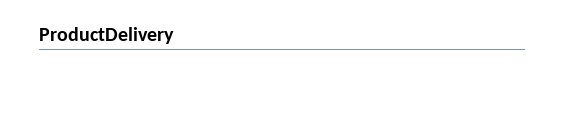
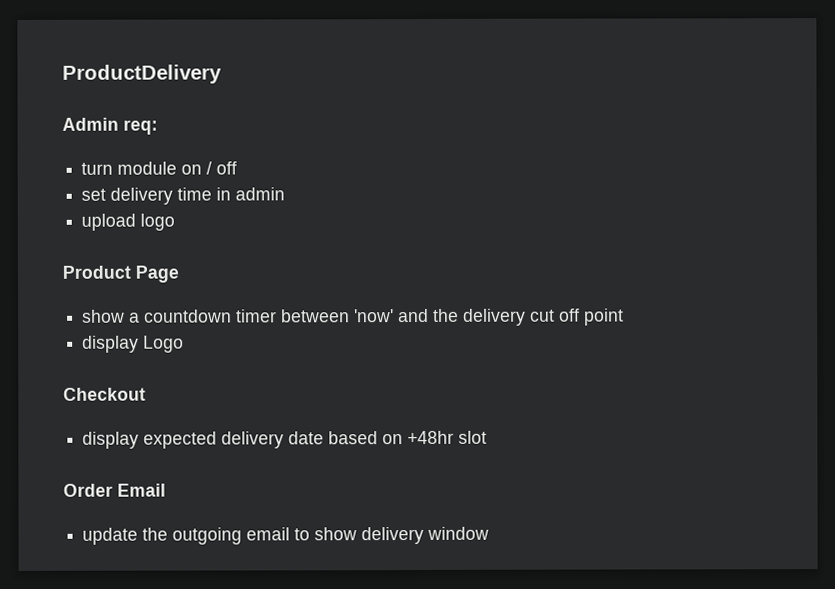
(174, 35) none -> [62,117,158,135] [81,161,238,175] [81,187,286,205] [81,213,176,231] [62,265,179,283] [82,308,625,326] [82,335,185,353] [63,387,146,401] [82,430,488,449] [63,483,166,497] [82,526,490,545] // Admin req: // turn module on / off // set delivery time in admin // upload logo // Product Page // show a countdown timer between 'now' and the delivery cut off point // display Logo // Checkout // display expected delivery date based on +48hr slot // Order Email // update the outgoing email to show delivery window

